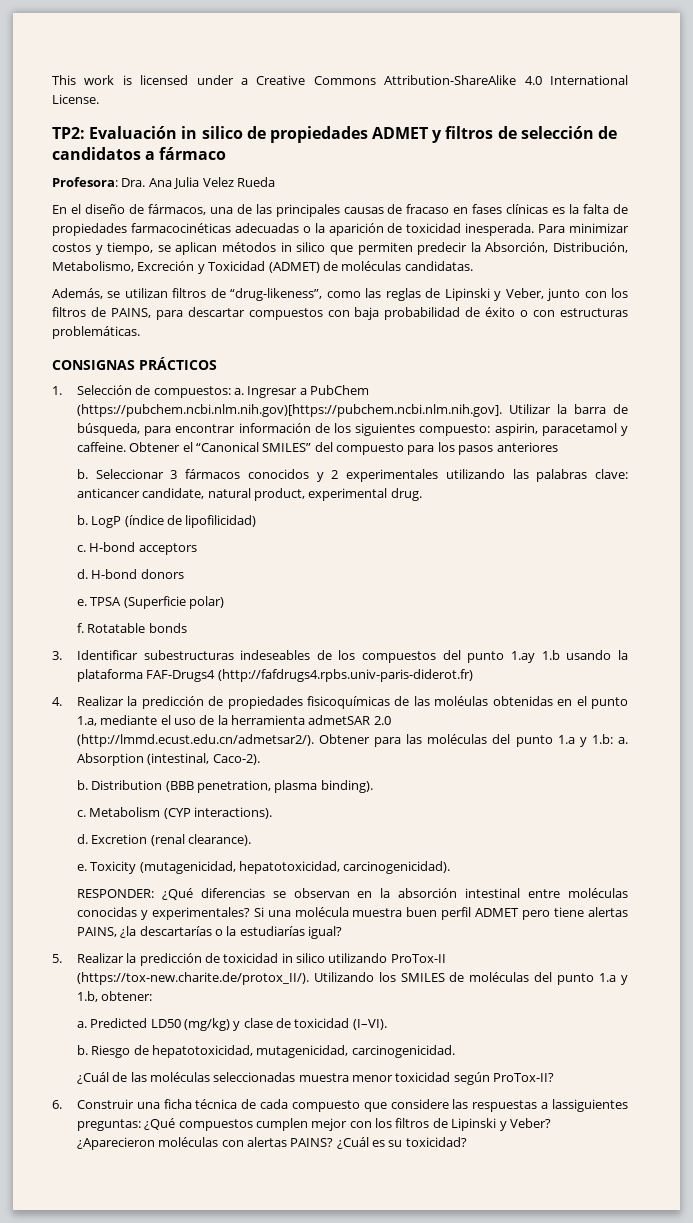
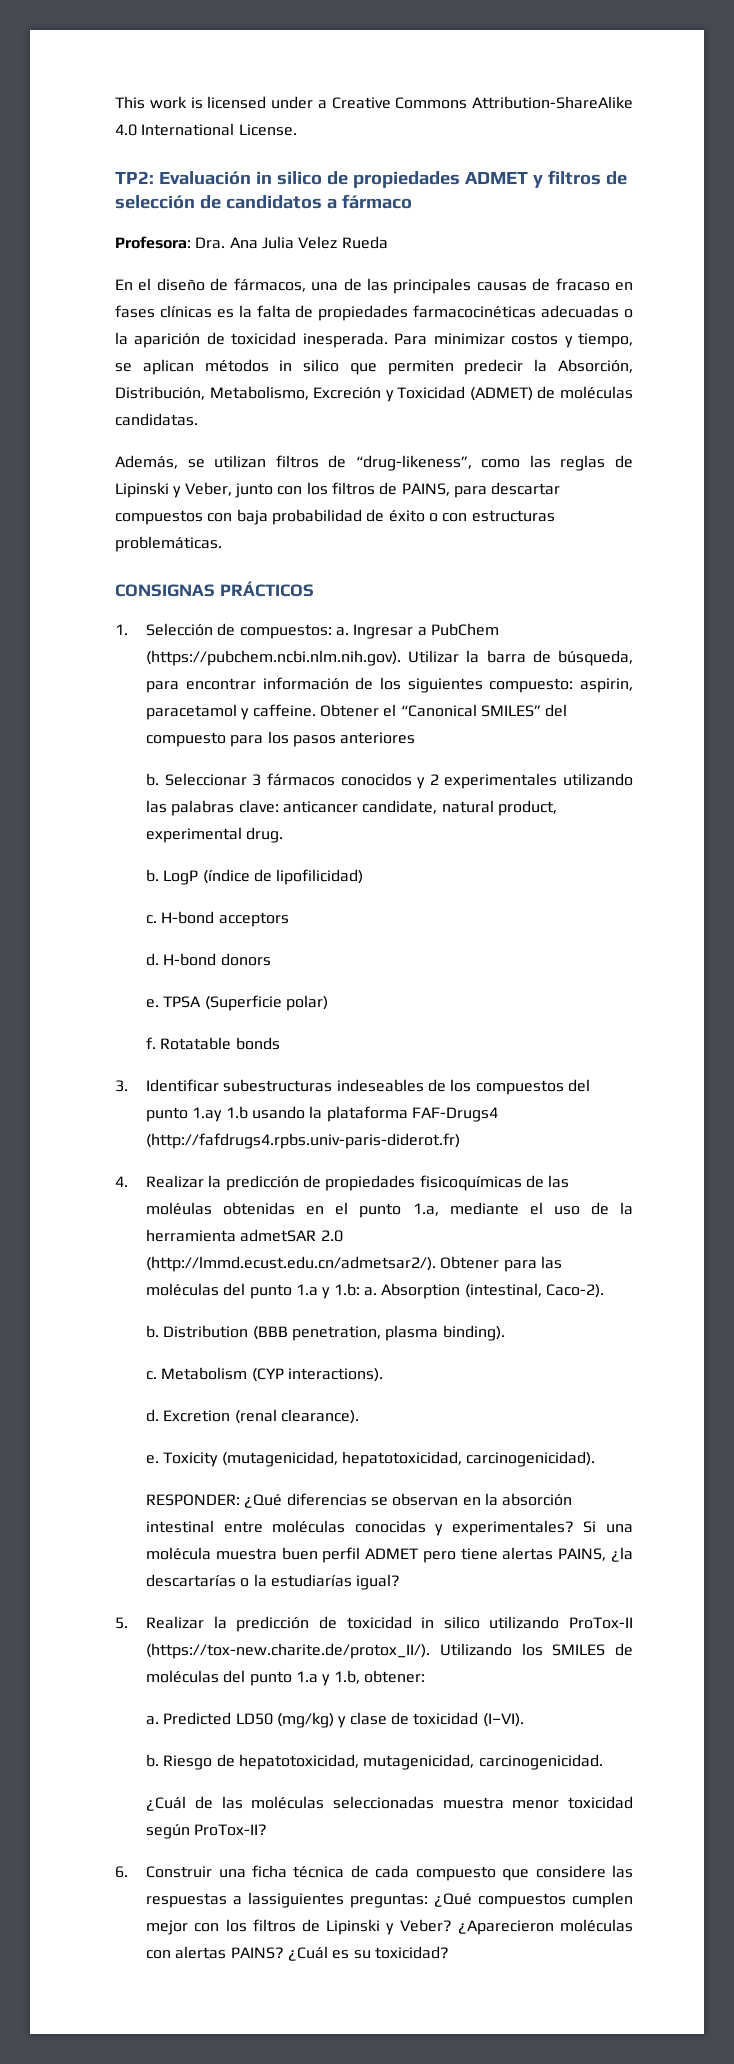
[76,404,502,417] (https://pubchem.ncbi.nlm.nih.gov)[https://pubchem.ncbi.nlm.nih.gov]. -> [146,650,402,666] (https://pubchem.ncbi.nlm.nih.gov).

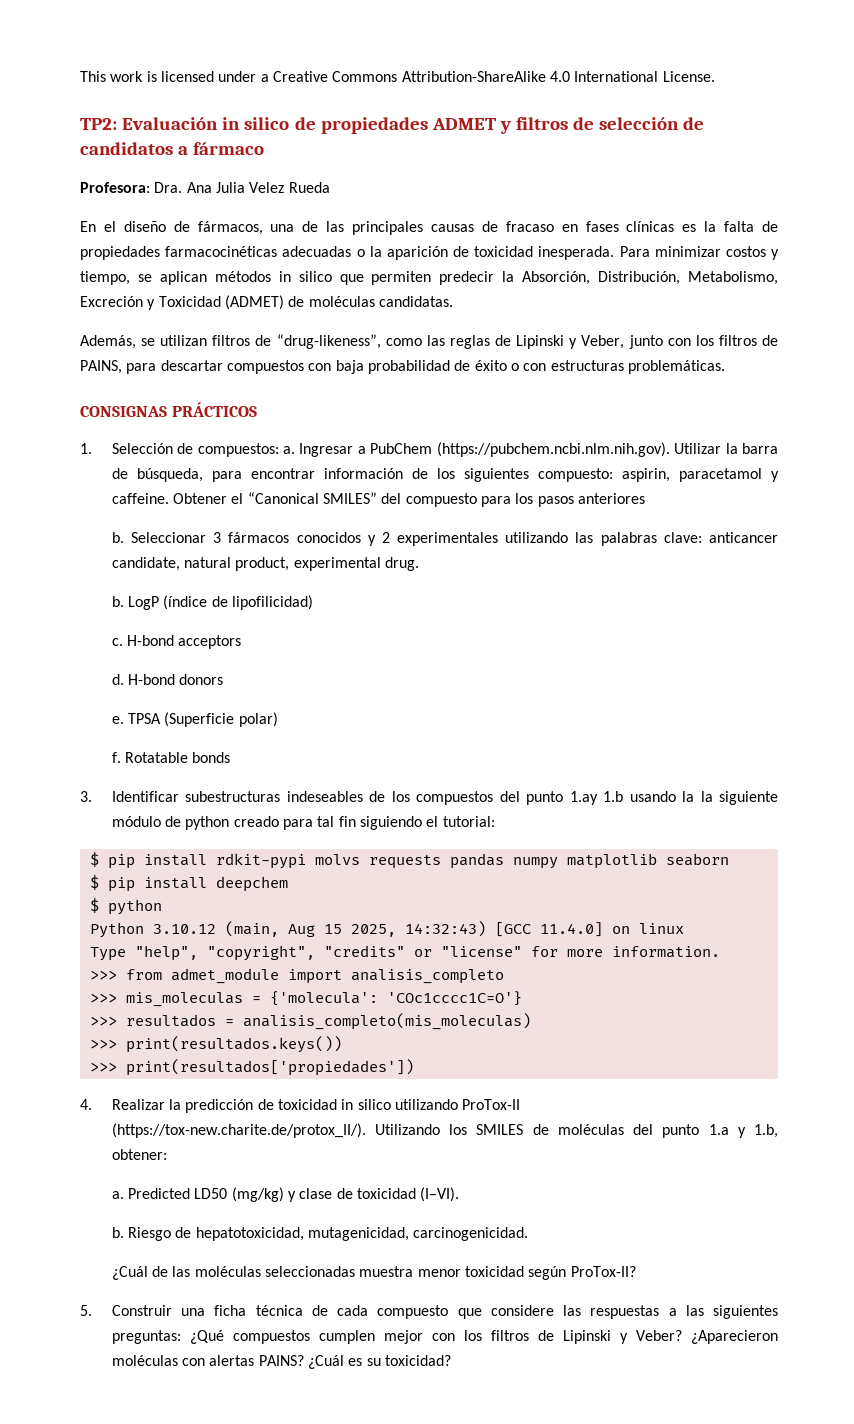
[326,1106,499,1122] [146,1133,461,1149] [115,1175,570,1191] [146,1202,634,1218] [146,1229,343,1242] [146,1256,563,1272] [146,1283,605,1299] [146,1325,505,1341] [146,1367,384,1382] [146,1409,360,1424] [146,1451,596,1467] [146,1493,573,1508] [146,1520,633,1536] [146,1547,633,1563] [146,1574,401,1590] [115,1617,128,1629] plataforma FAF-Drugs4 (http://fafdrugs4.rpbs.univ-paris-diderot.fr) // 4. Realizar la predicción de propiedades fisicoquímicas de las moléulas obtenidas en el punto 1.a, mediante el uso de la herramienta admetSAR 2.0 (http://lmmd.ecust.edu.cn/admetsar2/). Obtener para las moléculas del punto 1.a y 1.b: a. Absorption (intestinal, Caco-2). // b. Distribution (BBB penetration, plasma binding). // c. Metabolism (CYP interactions). // d. Excretion (renal clearance). // e. Toxicity (mutagenicidad, hepatotoxicidad, carcinogenicidad). // RESPONDER: ¿Qué diferencias se observan en la absorción intestinal entre moléculas conocidas y experimentales? Si una molécula muestra buen perfil ADMET pero tiene alertas PAINS, ¿la descartarías o la estudiarías igual? // 5. -> [700,791,779,805] [111,816,495,830] [89,852,729,869] [89,875,288,892] [89,898,162,915] [89,921,684,938] [89,945,720,961] [89,968,504,984] [89,991,522,1007] [89,1013,531,1030] [89,1036,342,1053] [89,1059,414,1076] [80,1099,92,1110] la siguiente módulo de python creado para tal fin siguiendo el tutorial: // $ pip install rdkit-pypi molvs requests pandas numpy matplotlib seaborn // $ pip install deepchem // $ python // Python 3.10.12 (main, Aug 15 2025, 14:32:43) [GCC 11.4.0] on linux // Type "help", "copyright", "credits" or "license" for more information. // >>> from admet_module import analisis_completo // >>> mis_moleculas = {'molecula': 'COc1cccc1C=O'} // >>> resultados = analisis_completo(mis_moleculas) // >>> print(resultados.keys()) // >>> print(resultados['propiedades']) // 4.
[115,1866,128,1878] 6. -> [80,1305,92,1316] 5.
[248,1892,345,1908] lassiguientes -> [685,1305,778,1319] las siguientes

